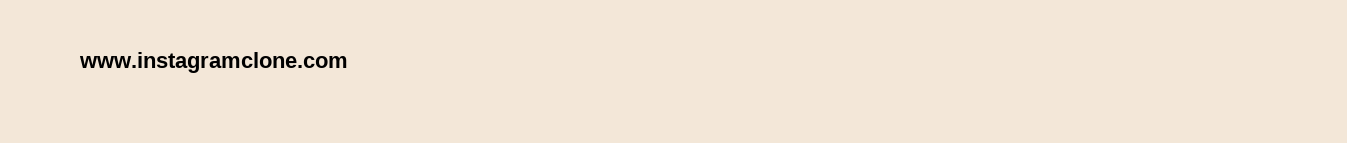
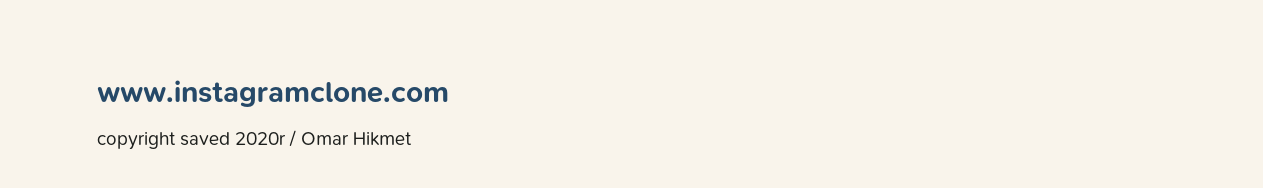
(348, 62) none -> [97,130,412,150] // copyright saved 2020r / Omar Hikmet

